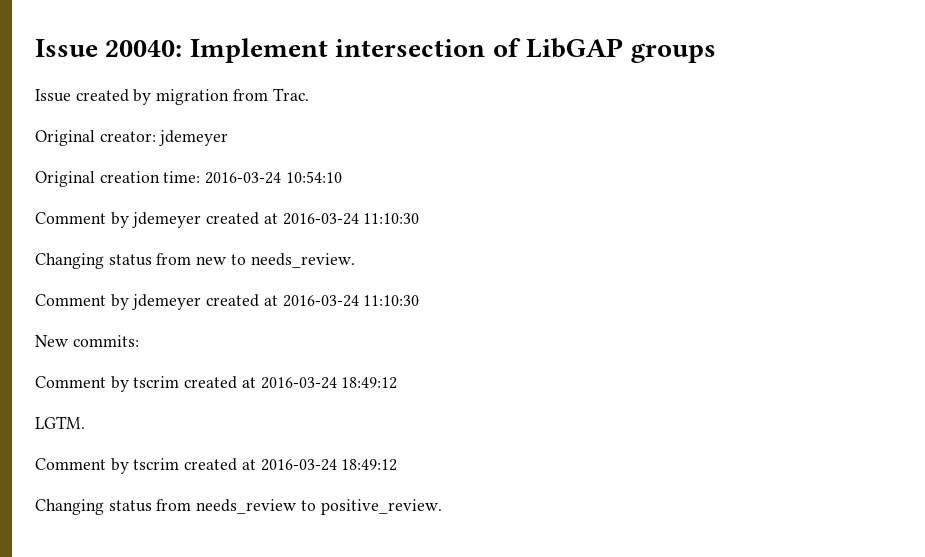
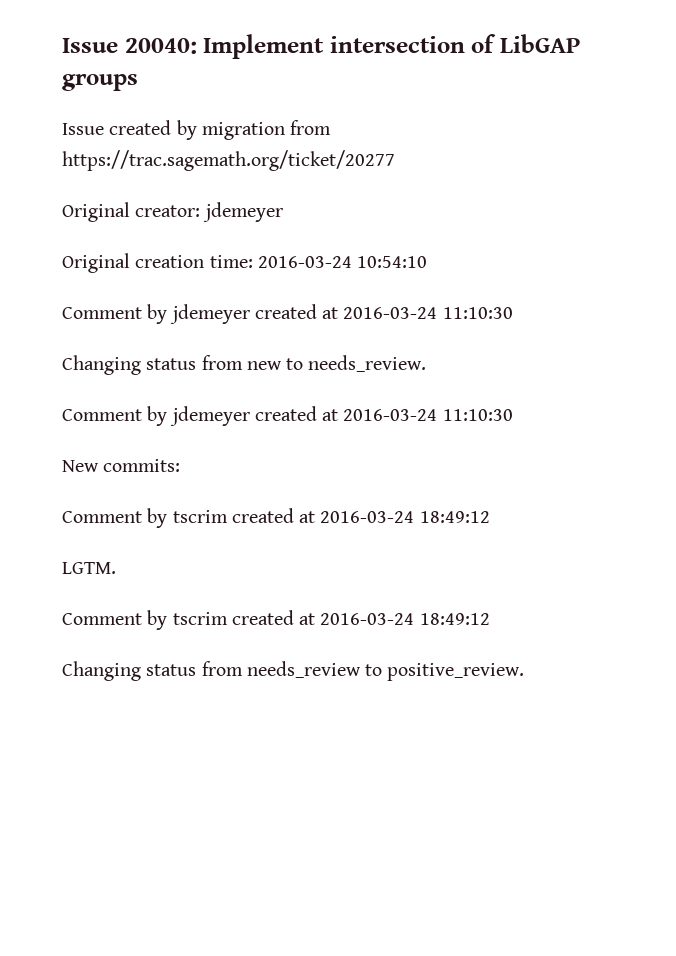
[272,88,309,101] Trac. -> [62,150,395,171] https://trac.sagemath.org/ticket/20277

